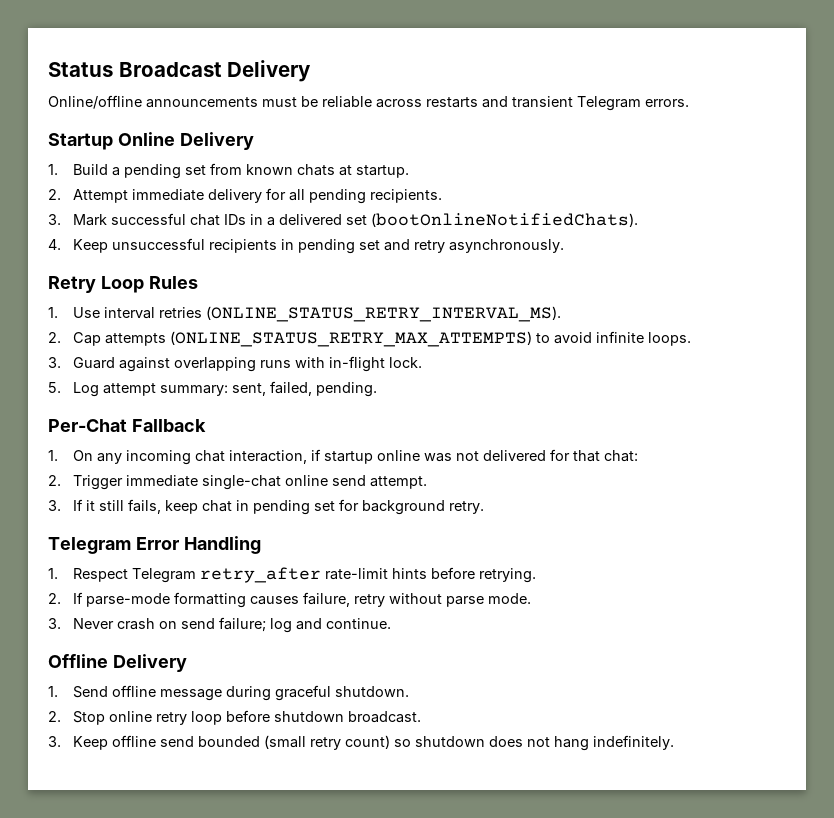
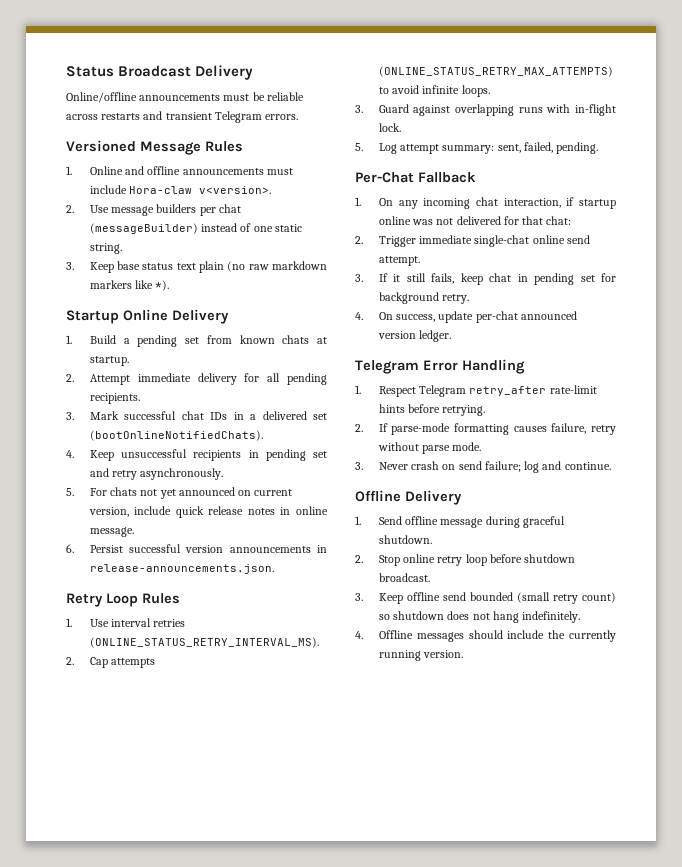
(689, 103) none -> [66,140,243,155] [66,166,293,175] [89,185,272,194] [66,204,241,216] [89,223,302,234] [89,243,122,254] [66,261,327,273] [89,280,170,291] // Versioned Message Rules // 1. Online and offline announcements must include Hora-claw v<version>. // 2. Use message builders per chat (messageBuilder) instead of one static string. // 3. Keep base status text plain (no raw markdown markers like *).
(565, 246) none -> [66,487,293,499] [88,506,328,518] [89,527,134,537] [66,544,327,553] [89,564,274,574] // 5. For chats not yet announced on current version, include quick release notes in online message. // 6. Persist successful version announcements in release-announcements.json.
(485, 507) none -> [355,311,577,323] [377,330,452,342] // 4. On success, update per-chat announced version ledger.
(675, 742) none -> [355,630,616,642] [378,650,464,661] // 4. Offline messages should include the currently running version.

